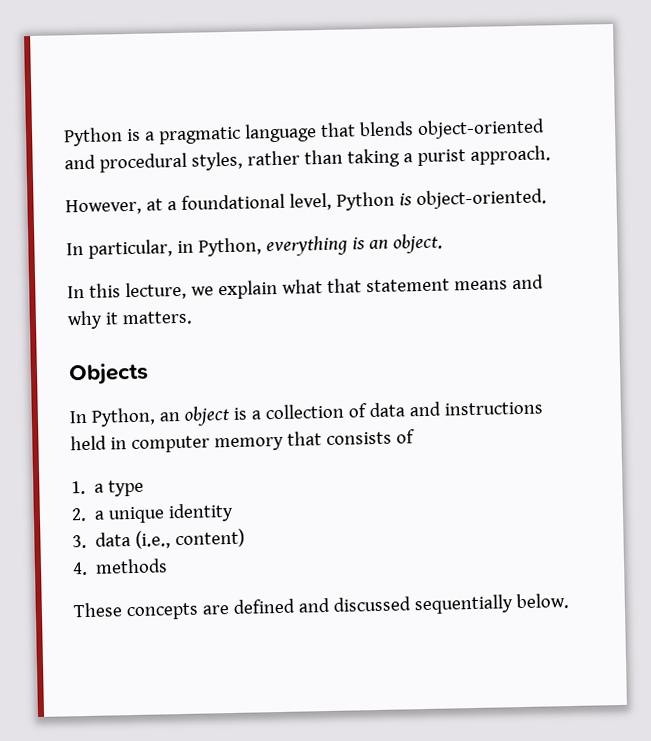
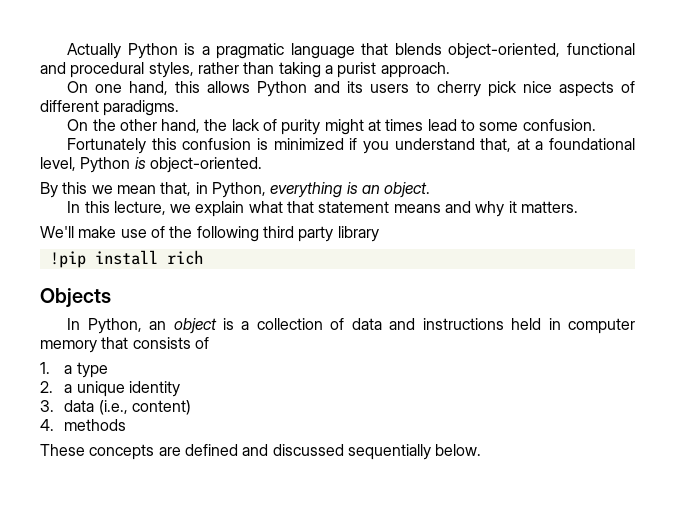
(63, 137) none -> [67,43,122,59] Actually
[416,118,545,140] object-oriented -> [448,43,635,59] object-oriented, functional
[65,198,142,216] However, -> [67,81,635,97] [40,100,180,116] [67,119,596,135] [67,138,512,154] On one hand, this allows Python and its users to cherry pick nice aspects of different paradigms. // On the other hand, the lack of purity might at times lead to some confusion. // Fortunately this confusion is minimized if you understand that,
[66,239,173,259] In particular, -> [40,182,192,198] By this we mean that,
(193, 318) none -> [40,226,379,242] [49,250,203,268] // We'll make use of the following third party library // !pip install rich

